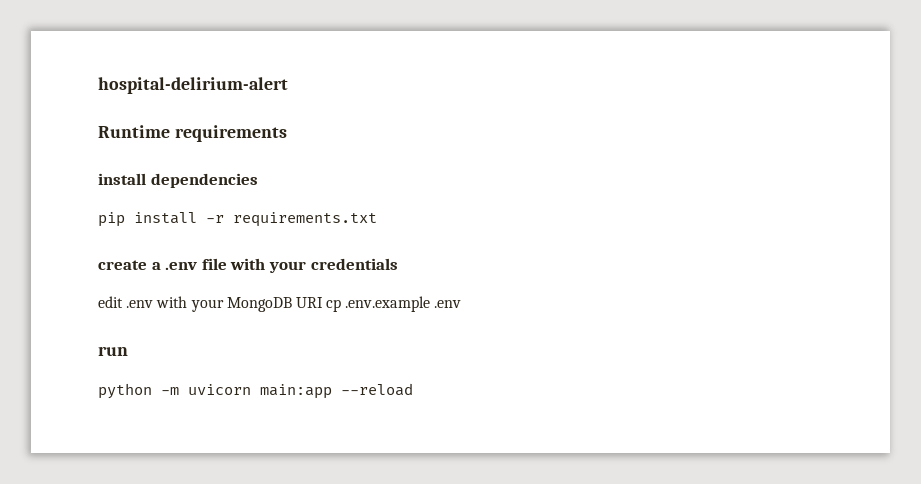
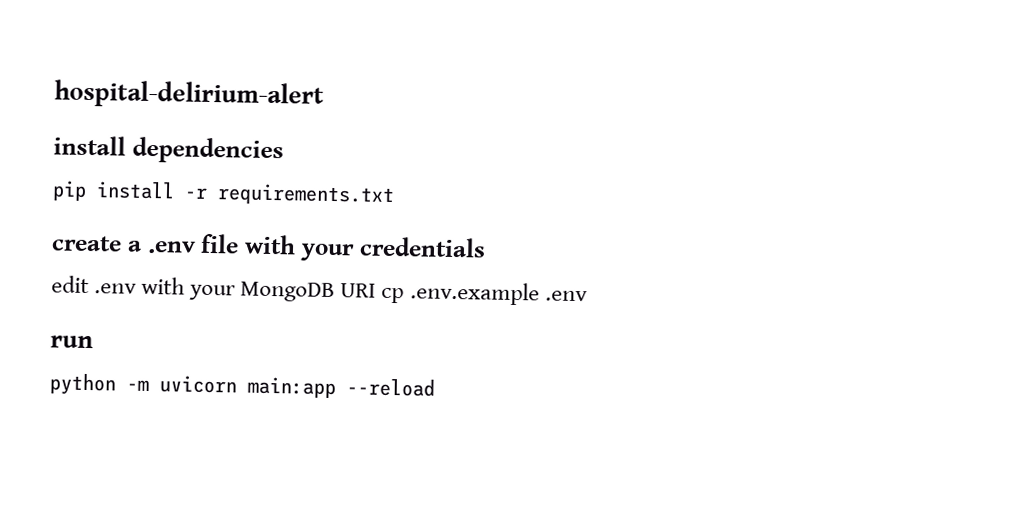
[98,125,287,142] // Runtime requirements -> (324, 94) none

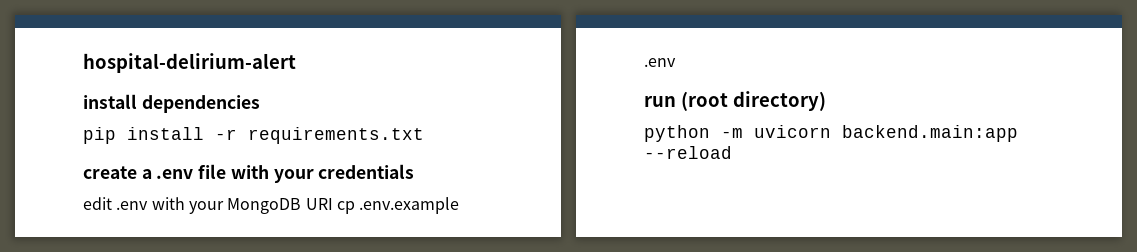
(94, 342) none -> [680,91,826,111] (root directory)
[247,376,336,399] main:app -> [842,125,1018,142] backend.main:app

